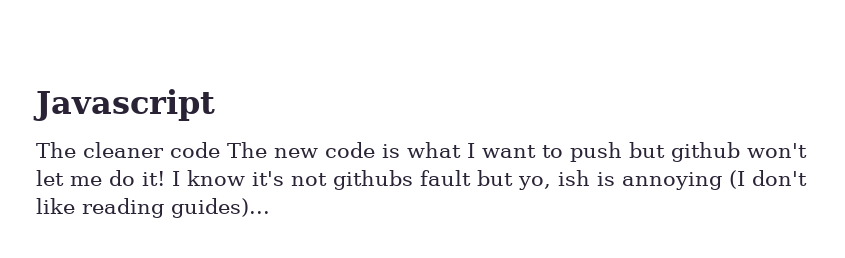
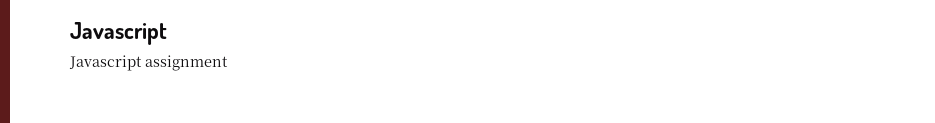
[36,142,807,162] [36,170,807,190] [36,198,270,218] The cleaner code The new code is what I want to push but github won't let me do it! I know it's not githubs fault but yo, ish is annoying (I don't like reading guides)... -> [69,55,228,71] Javascript assignment

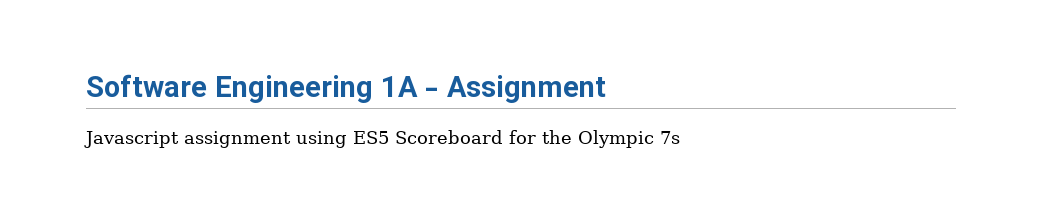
[70,22,167,45] [69,55,228,71] Javascript // Javascript assignment -> [86,74,607,103] [84,130,680,148] Software Engineering 1A - Assignment // Javascript assignment using ES5 Scoreboard for the Olympic 7s

